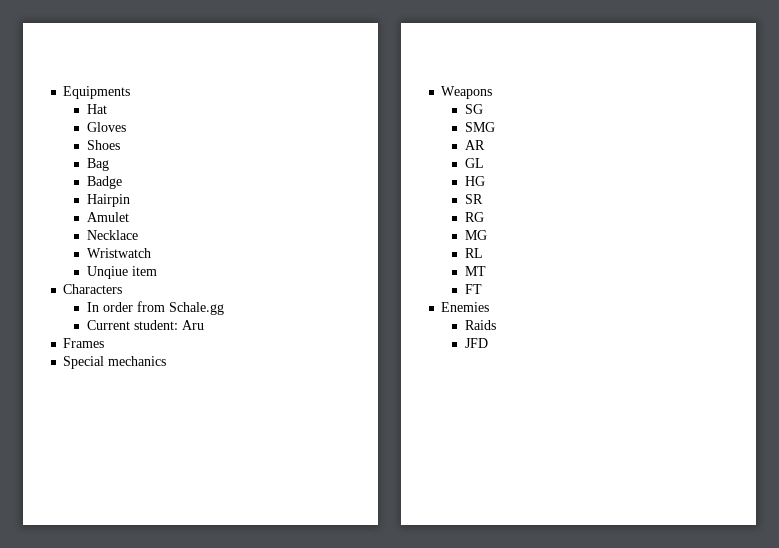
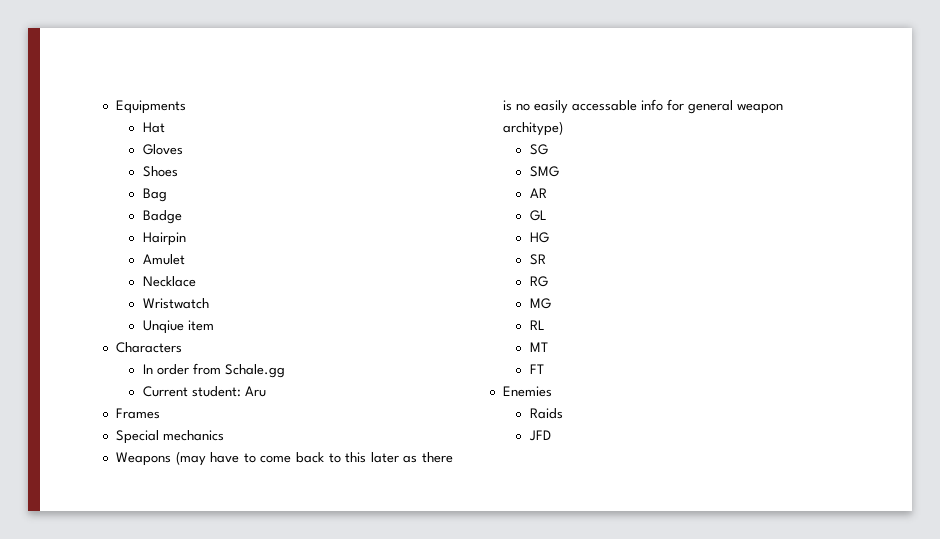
(493, 92) none -> [175,451,453,466] [502,99,783,114] [502,121,563,136] (may have to come back to this later as there is no easily accessable info for general weapon architype)

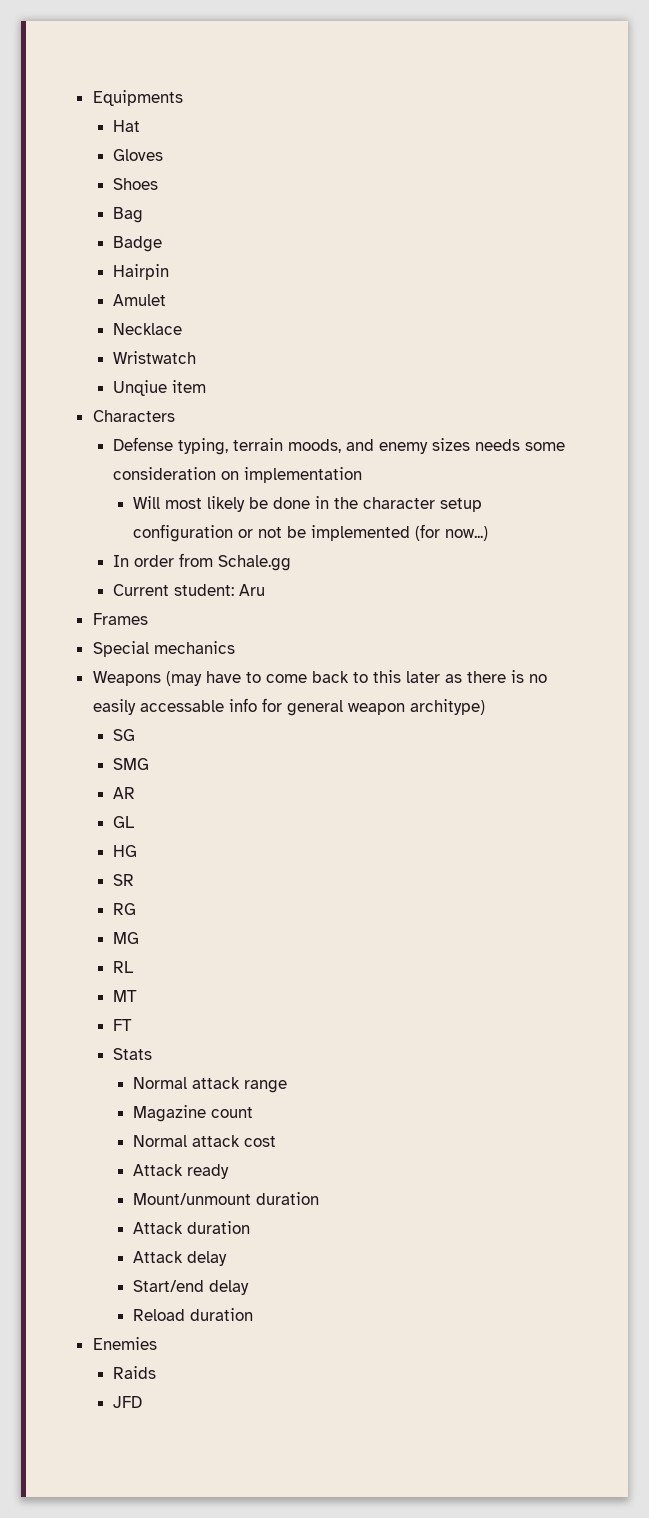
(182, 347) none -> [112,437,565,455] [112,467,362,483] [133,496,483,512] [133,524,489,542] // Defense typing, terrain moods, and enemy sizes needs some consideration on implementation // Will most likely be done in the character setup configuration or not be implemented (for now...)
(544, 369) none -> [112,1048,152,1060] [133,1077,288,1093] [133,1105,254,1122] [133,1135,277,1147] [133,1164,230,1179] [133,1192,320,1205] [133,1221,251,1234] [133,1251,228,1266] [133,1280,250,1295] [133,1308,254,1321] // Stats // Normal attack range // Magazine count // Normal attack cost // Attack ready // Mount/unmount duration // Attack duration // Attack delay // Start/end delay // Reload duration

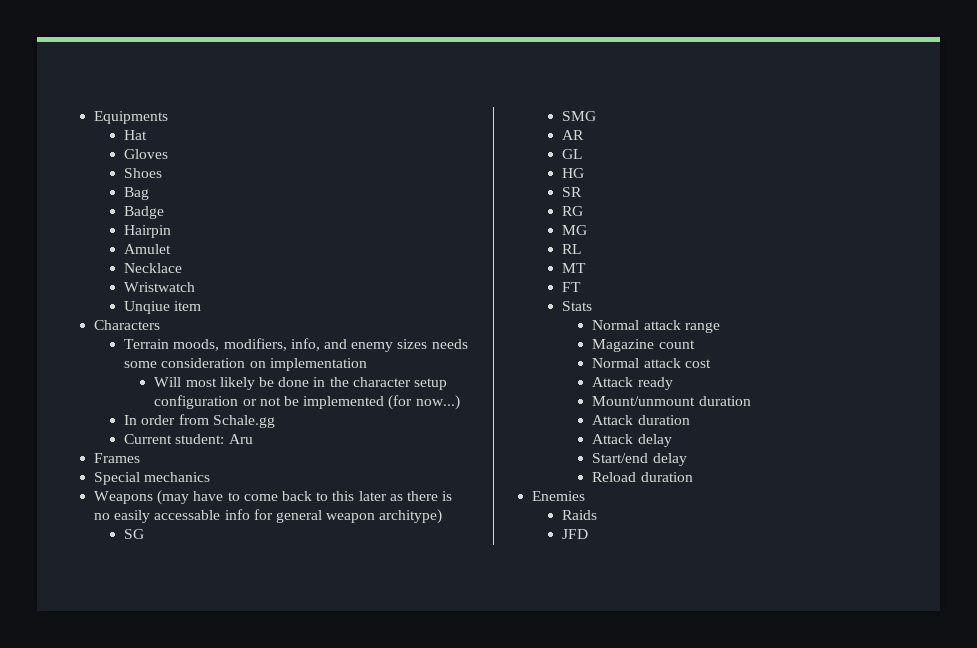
[112,437,341,455] Defense typing, terrain moods, -> [124,338,320,351] Terrain moods, modifiers, info,

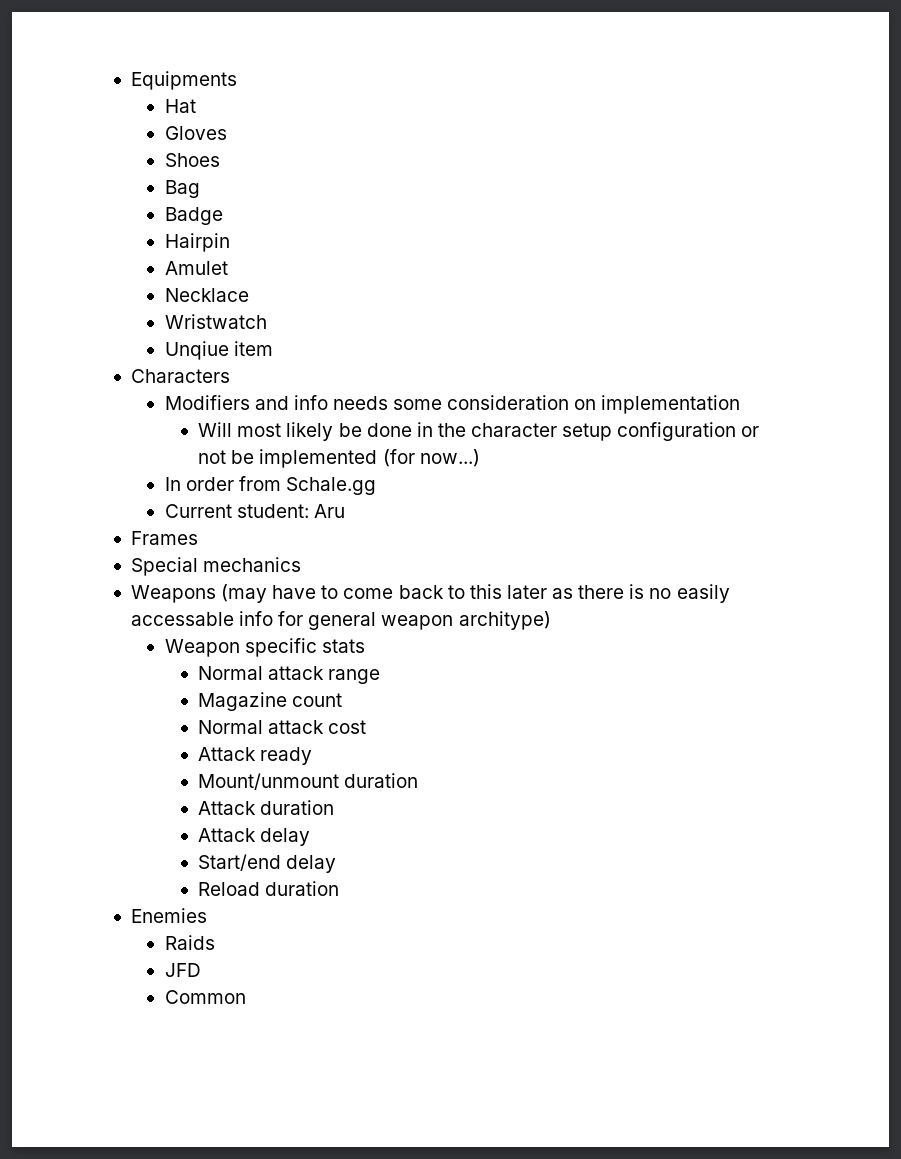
[124,338,428,352] Terrain moods, modifiers, info, and enemy sizes -> [164,395,328,410] Modifiers and info
[124,529,145,539] [562,111,597,121] [562,130,585,140] [562,149,583,159] [562,168,585,178] [562,187,583,197] [562,206,584,216] [562,225,588,235] [562,244,582,254] [562,263,587,273] [562,282,582,292] [562,301,593,311] SG // SMG // AR // GL // HG // SR // RG // MG // RL // MT // FT // Stats -> [164,638,365,657] Weapon specific stats
(589, 534) none -> [164,990,246,1004] // Common

